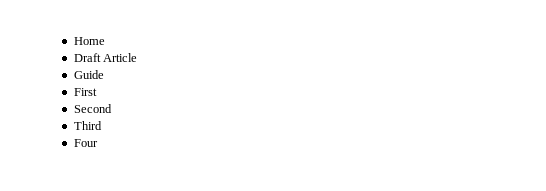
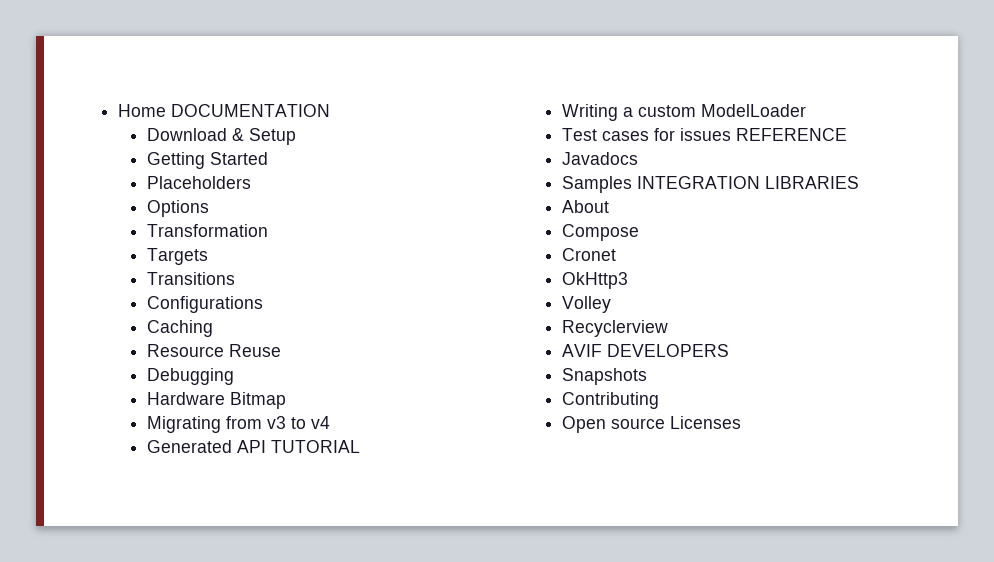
[73,53,138,62] [73,70,104,79] [73,88,97,96] [73,104,112,113] [73,121,102,130] [73,139,98,147] // Draft Article // Guide // First // Second // Third // Four -> [171,104,331,117] [147,128,297,145] [147,152,269,169] [147,176,252,189] [147,200,210,217] [147,224,269,237] [147,248,209,265] [147,272,236,285] [147,296,264,313] [147,320,214,337] [147,344,282,357] [147,368,235,385] [147,392,287,409] [147,416,331,433] [147,440,361,453] [562,104,807,121] [562,128,848,141] [562,152,639,165] [562,176,860,193] [562,200,610,213] [562,224,640,241] [562,248,617,261] [562,272,629,289] [562,296,612,313] [562,320,669,337] [562,344,730,357] [562,368,648,385] [562,392,660,409] [562,416,742,433] DOCUMENTATION // Download & Setup // Getting Started // Placeholders // Options // Transformation // Targets // Transitions // Configurations // Caching // Resource Reuse // Debugging // Hardware Bitmap // Migrating from v3 to v4 // Generated API TUTORIAL // Writing a custom ModelLoader // Test cases for issues REFERENCE // Javadocs // Samples INTEGRATION LIBRARIES // About // Compose // Cronet // OkHttp3 // Volley // Recyclerview // AVIF DEVELOPERS // Snapshots // Contributing // Open source Licenses

